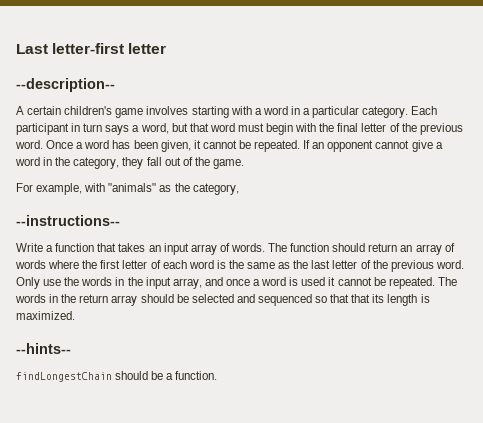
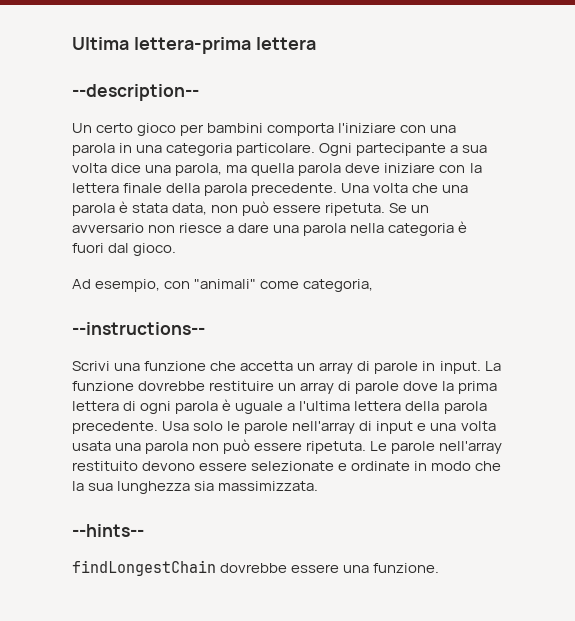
[16,43,167,54] [16,78,115,92] [16,106,438,118] [16,123,463,135] [15,140,443,152] [15,157,244,169] [16,183,239,195] [16,215,120,226] [16,243,455,255] [15,260,464,272] [16,277,457,289] [15,294,430,306] [16,311,75,320] [16,343,71,354] [16,371,218,382] Last letter-first letter // --description-- // A certain children's game involves starting with a word in a particular category. Each participant in turn says a word, but that word must begin with the final letter of the previous word. Once a word has been given, it cannot be repeated. If an opponent cannot give a word in the category, they fall out of the game. // For example, with "animals" as the category, // --instructions-- // Write a function that takes an input array of words. The function should return an array of words where the first letter of each word is the same as the last letter of the previous word. Only use the words in the input array, and once a word is used it cannot be repeated. The words in the return array should be selected and sequenced so that that its length is maximized. // --hints-- // findLongestChain should be a function. -> [72,37,316,54] [72,84,199,101] [72,123,457,136] [72,143,488,156] [72,163,482,176] [72,183,469,196] [72,201,430,216] [72,221,468,236] [72,243,177,256] [72,279,374,292] [72,322,205,335] [72,361,501,374] [72,381,498,394] [72,399,487,414] [72,421,496,434] [72,439,503,454] [72,461,502,471] [72,481,319,494] [72,524,144,537] [72,560,440,576] Ultima lettera-prima lettera // --description-- // Un certo gioco per bambini comporta l'iniziare con una parola in una categoria particolare. Ogni partecipante a sua volta dice una parola, ma quella parola deve iniziare con la lettera finale della parola precedente. Una volta che una parola è stata data, non può essere ripetuta. Se un avversario non riesce a dare una parola nella categoria è fuori dal gioco. // Ad esempio, con "animali" come categoria, // --instructions-- // Scrivi una funzione che accetta un array di parole in input. La funzione dovrebbe restituire un array di parole dove la prima lettera di ogni parola è uguale a l'ultima lettera della parola precedente. Usa solo le parole nell'array di input e una volta usata una parola non può essere ripetuta. Le parole nell'array restituito devono essere selezionate e ordinate in modo che la sua lunghezza sia massimizzata. // --hints-- // findLongestChain dovrebbe essere una funzione.

